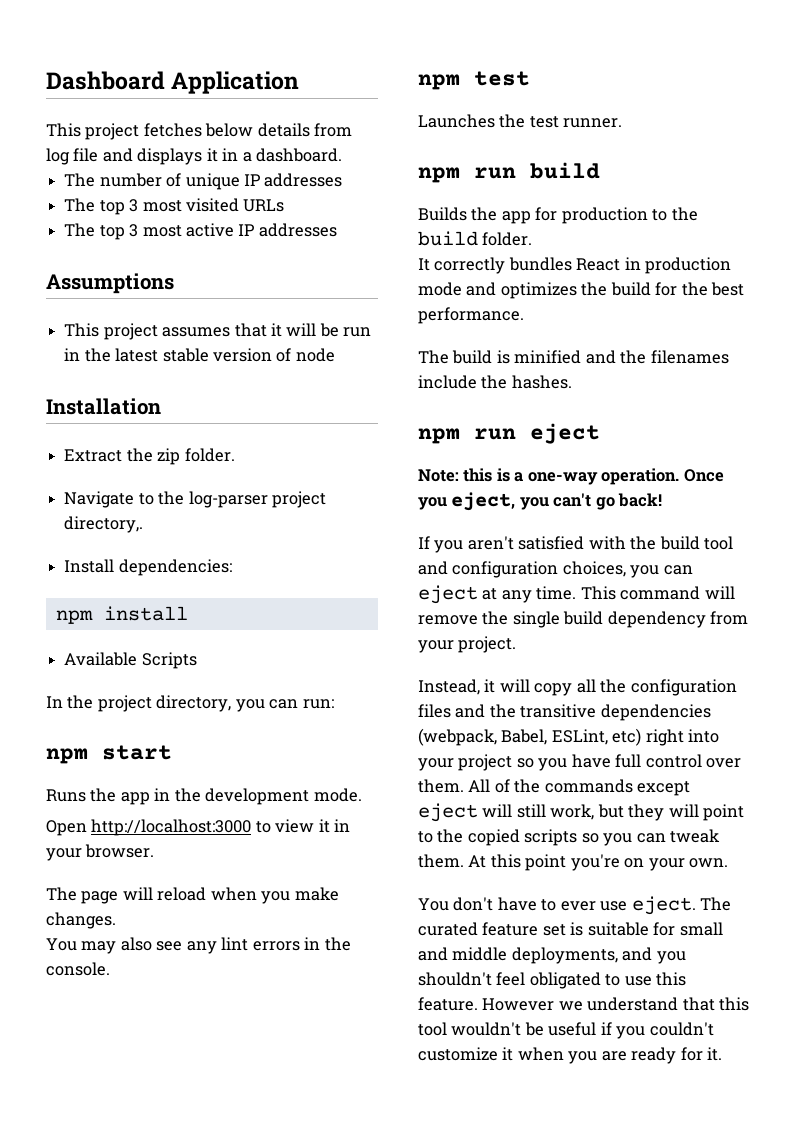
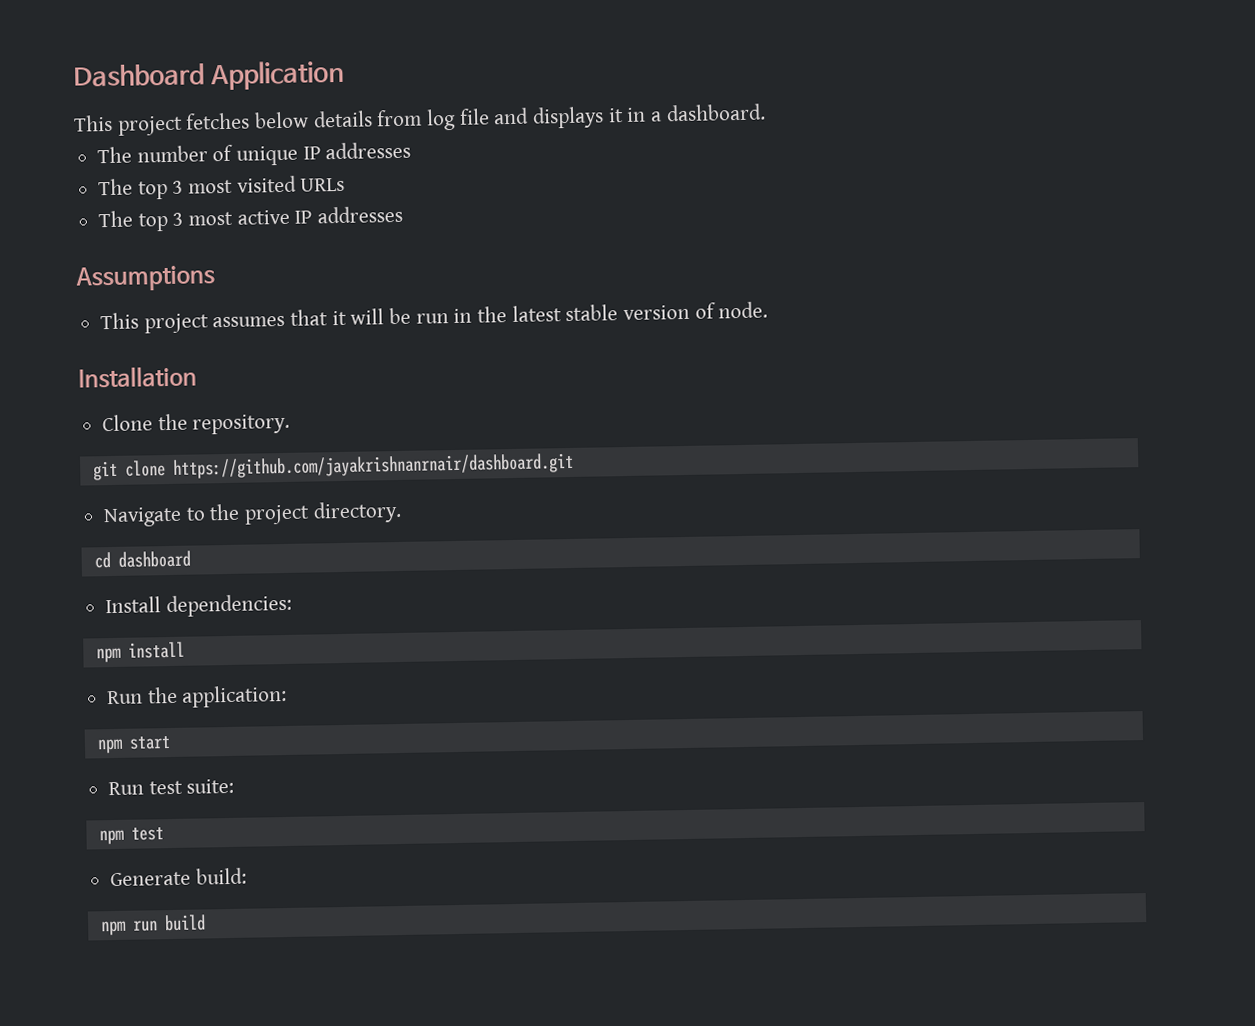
[295,348,335,362] node -> [718,301,769,319] node.
[64,448,235,465] Extract the zip folder. -> [102,413,291,435] [92,452,574,481] Clone the repository. // git clone https://github.com/jayakrishnanrnair/dashboard.git
[188,491,326,508] [64,516,144,533] log-parser project directory,. -> [244,500,402,525] [93,550,191,569] project directory. // cd dashboard
[64,652,197,669] [46,695,334,712] [46,745,172,764] [46,788,362,805] [46,819,351,836] [46,844,155,861] [46,887,339,904] [46,912,116,929] [46,937,351,954] [46,962,110,976] [418,71,530,90] [418,114,623,128] [418,162,600,183] [418,207,698,224] [418,231,533,246] [418,257,732,274] [418,282,745,299] [418,307,524,324] [418,350,729,364] [418,375,572,389] [418,423,600,444] [418,468,724,485] [418,492,663,511] [418,536,734,553] [418,561,693,578] [418,585,735,604] [418,611,749,628] [418,636,517,653] [418,679,737,696] [418,704,711,721] [418,728,720,746] [418,754,742,771] [418,779,691,796] [418,803,745,822] [418,829,721,846] [418,854,729,871] [418,896,732,915] [418,922,723,936] [418,947,686,964] [418,972,687,989] [418,997,750,1011] [418,1022,714,1039] [418,1047,723,1064] Available Scripts // In the project directory, you can run: // npm start // Runs the app in the development mode. // Open http://localhost:3000 to view it in your browser. // The page will reload when you make changes. // You may also see any lint errors in the console. // npm test // Launches the test runner. // npm run build // Builds the app for production to the build folder. // It correctly bundles React in production mode and optimizes the build for the best performance. // The build is minified and the filenames include the hashes. // npm run eject // Note: this is a one-way operation. Once you eject, you can't go back! // If you aren't satisfied with the build tool and configuration choices, you can eject at any time. This command will remove the single build dependency from your project. // Instead, it will copy all the configuration files and the transitive dependencies (webpack, Babel, ESLint, etc) right into your project so you have full control over them. All of the commands except eject will still work, but they will point to the copied scripts so you can tweak them. At this point you're on your own. // You don't have to ever use eject. The curated feature set is suitable for small and middle deployments, and you shouldn't feel obligated to use this feature. However we understand that this tool wouldn't be useful if you couldn't customize it when you are ready for it. -> [107,684,288,708] [96,736,171,754] [108,778,235,796] [98,827,164,845] [110,867,247,887] [100,914,206,936] Run the application: // npm start // Run test suite: // npm test // Generate build: // npm run build

